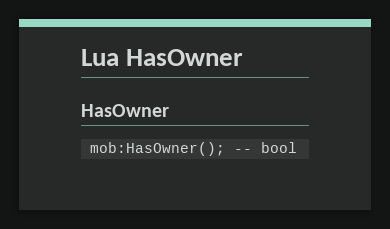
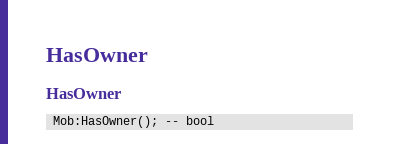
[81,49,119,66] Lua -> (46, 55) none
[89,142,225,156] mob:HasOwner(); -> [52,116,158,128] Mob:HasOwner();

